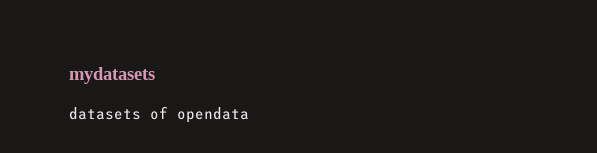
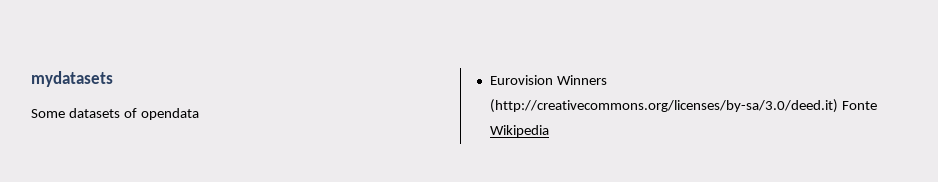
(155, 75) none -> [31,109,65,118] Some
(249, 115) none -> [489,75,607,85] [489,99,877,113] [489,125,549,137] // Eurovision Winners (http://creativecommons.org/licenses/by-sa/3.0/deed.it) Fonte Wikipedia

